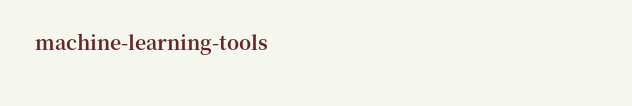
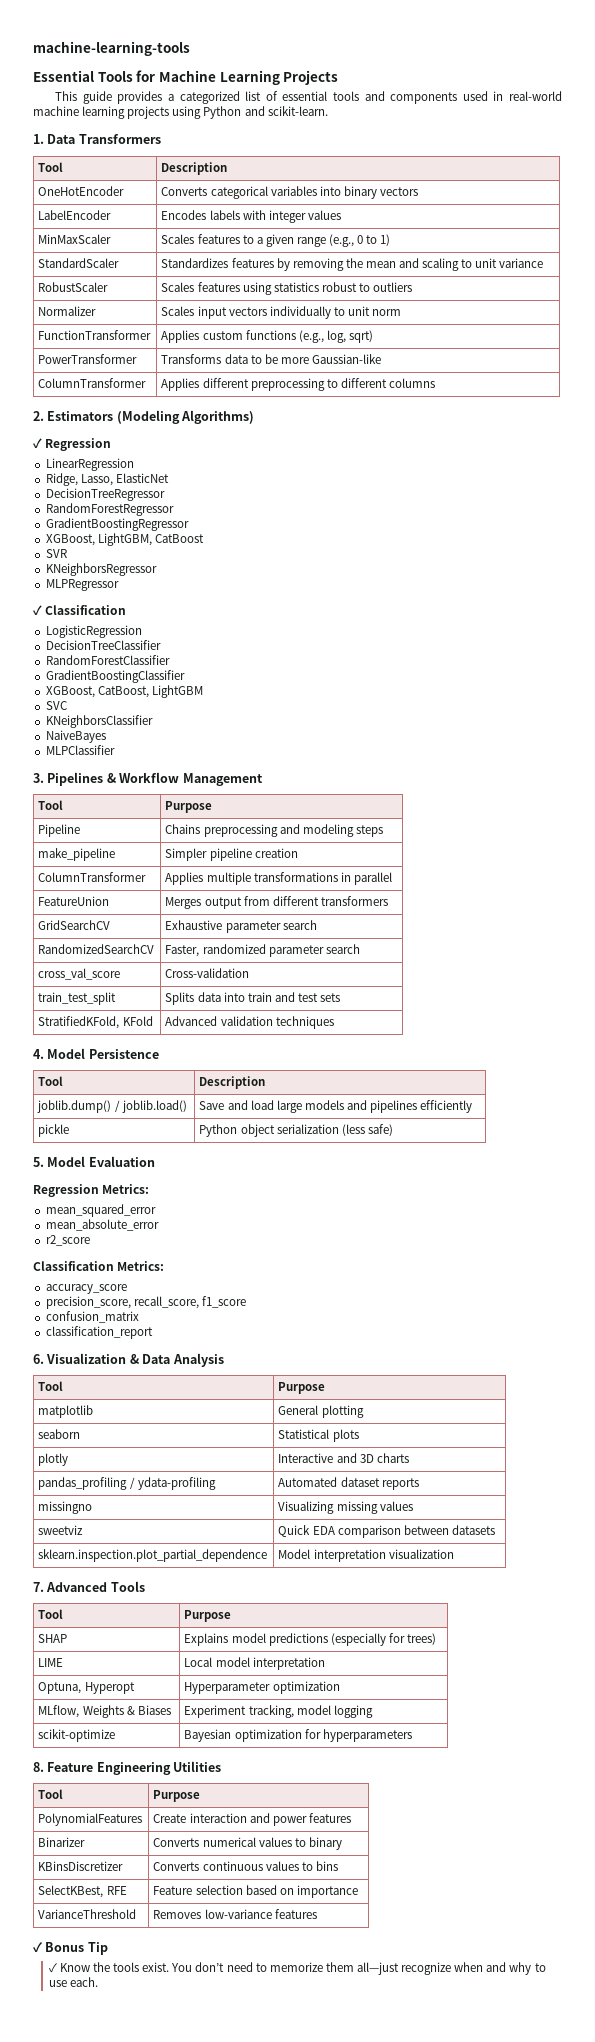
(268, 44) none -> [33,70,339,85] [55,91,562,104] [33,106,328,119] [33,134,161,144] [38,162,64,172] [161,162,228,175] [38,186,125,196] [161,186,418,199] [38,210,112,220] [161,210,341,223] [38,234,112,244] [161,234,391,247] [38,258,120,268] [161,258,544,271] [38,282,109,292] [161,282,413,295] [38,306,97,316] [161,306,402,319] [38,330,152,340] [161,330,373,343] [38,354,138,364] [161,354,381,364] [38,378,147,388] [161,378,435,391] [33,410,255,424] [33,438,112,451] [45,458,134,471] [45,473,169,486] [45,488,165,501] [45,503,174,516] [45,518,189,531] [45,533,204,546] [45,549,67,558] [45,563,157,576] [45,579,119,591] [33,605,127,615] [45,625,142,638] [45,640,161,650] [45,655,170,665] [45,670,185,683] [45,685,203,698] [45,701,67,710] [45,715,153,728] [45,730,106,743] [45,745,115,755] [33,772,263,786] [38,800,64,810] [165,801,213,813] [38,824,81,837] [165,824,383,837] [38,848,116,861] [165,848,298,861] [38,872,147,882] [165,872,392,885] [38,896,110,906] [165,896,388,909] [38,920,111,930] [165,920,317,933] [38,944,155,954] [165,944,360,957] [38,968,121,980] [165,968,250,978] [38,992,117,1005] [165,992,341,1005] [38,1016,153,1029] [165,1016,334,1029] [33,1048,159,1059] [38,1076,64,1086] [199,1076,266,1089] [37,1100,187,1113] [199,1100,473,1113] [38,1124,70,1137] [199,1124,393,1137] [33,1156,155,1167] [33,1184,150,1197] [45,1204,156,1217] [45,1219,159,1231] [45,1235,90,1246] [33,1261,165,1271] [45,1284,127,1294] [45,1296,246,1309] [45,1311,139,1323] [45,1326,153,1339] [33,1353,224,1367] [38,1381,64,1391] [278,1382,326,1394] [38,1405,94,1418] [278,1405,364,1418] [38,1429,81,1439] [278,1429,359,1442] [38,1453,69,1466] [278,1453,409,1463] [38,1477,216,1490] [278,1477,419,1490] [38,1501,93,1514] [278,1501,413,1514] [38,1525,84,1535] [278,1525,495,1538] [38,1549,268,1562] [278,1549,454,1562] [33,1581,145,1592] [38,1609,64,1619] [184,1610,232,1622] [38,1634,68,1643] [184,1633,436,1646] [38,1658,64,1667] [184,1657,325,1670] [38,1682,135,1694] [184,1681,340,1694] [38,1705,171,1718] [184,1705,373,1718] [38,1729,116,1742] [184,1729,412,1742] [33,1761,222,1775] [38,1789,64,1799] [153,1790,201,1802] [38,1813,143,1826] [153,1813,351,1826] [38,1837,86,1847] [153,1837,342,1850] [38,1861,124,1871] [153,1861,338,1871] [38,1885,127,1898] [153,1885,358,1898] [38,1909,137,1919] [153,1909,317,1919] [33,1942,108,1955] [48,1962,546,1975] [48,1977,98,1987] // Essential Tools for Machine Learning Projects // This guide provides a categorized list of essential tools and components used in real-world machine learning projects using Python and scikit-learn. // 1. Data Transformers // Tool | Description // OneHotEncoder | Converts categorical variables into binary vectors // LabelEncoder | Encodes labels with integer values // MinMaxScaler | Scales features to a given range (e.g., 0 to 1) // StandardScaler | Standardizes features by removing the mean and scaling to unit variance // RobustScaler | Scales features using statistics robust to outliers // Normalizer | Scales input vectors individually to unit norm // FunctionTransformer | Applies custom functions (e.g., log, sqrt) // PowerTransformer | Transforms data to be more Gaussian-like // ColumnTransformer | Applies different preprocessing to different columns // 2. Estimators (Modeling Algorithms) // ✓ Regression // LinearRegression // Ridge, Lasso, ElasticNet // DecisionTreeRegressor // RandomForestRegressor // GradientBoostingRegressor // XGBoost, LightGBM, CatBoost // SVR // KNeighborsRegressor // MLPRegressor // ✓ Classification // LogisticRegression // DecisionTreeClassifier // RandomForestClassifier // GradientBoostingClassifier // XGBoost, CatBoost, LightGBM // SVC // KNeighborsClassifier // NaiveBayes // MLPClassifier // 3. Pipelines & Workflow Management // Tool | Purpose // Pipeline | Chains preprocessing and modeling steps // make_pipeline | Simpler pipeline creation // ColumnTransformer | Applies multiple transformations in parallel // FeatureUnion | Merges output from different transformers // GridSearchCV | Exhaustive parameter search // RandomizedSearchCV | Faster, randomized parameter search // cross_val_score | Cross-validation // train_test_split | Splits data into train and test sets // StratifiedKFold, KFold | Advanced validation techniques // 4. Model Persistence // Tool | Description // joblib.dump() / joblib.load() | Save and load large models and pipelines efficiently // pickle | Python object serialization (less safe) // 5. Model Evaluation // Regression Metrics: // mean_squared_error // mean_absolute_error // r2_score // Classification Metrics: // accuracy_score // precision_score, recall_score, f1_score // confusion_matrix // classification_report // 6. Visualization & Data Analysis // Tool | Purpose // matplotlib | General plotting // seaborn | Statistical plots // plotly | Interactive and 3D charts // pandas_profiling / ydata-profiling | Automated dataset reports // missingno | Visualizing missing values // sweetviz | Quick EDA comparison between datasets // sklearn.inspection.plot_partial_dependence | Model interpretation visualization // 7. Advanced Tools // Tool | Purpose // SHAP | Explains model predictions (especially for trees) // LIME | Local model interpretation // Optuna, Hyperopt | Hyperparameter optimization // MLflow, Weights & Biases | Experiment tracking, model logging // scikit-optimize | Bayesian optimization for hyperparameters // 8. Feature Engineering Utilities // Tool | Purpose // PolynomialFeatures | Create interaction and power features // Binarizer | Converts numerical values to binary // KBinsDiscretizer | Converts continuous values to bins // SelectKBest, RFE | Feature selection based on importance // VarianceThreshold | Removes low-variance features // ✓ Bonus Tip // ✓ Know the tools exist. You don’t need to memorize them all—just recognize when and why to use each.

